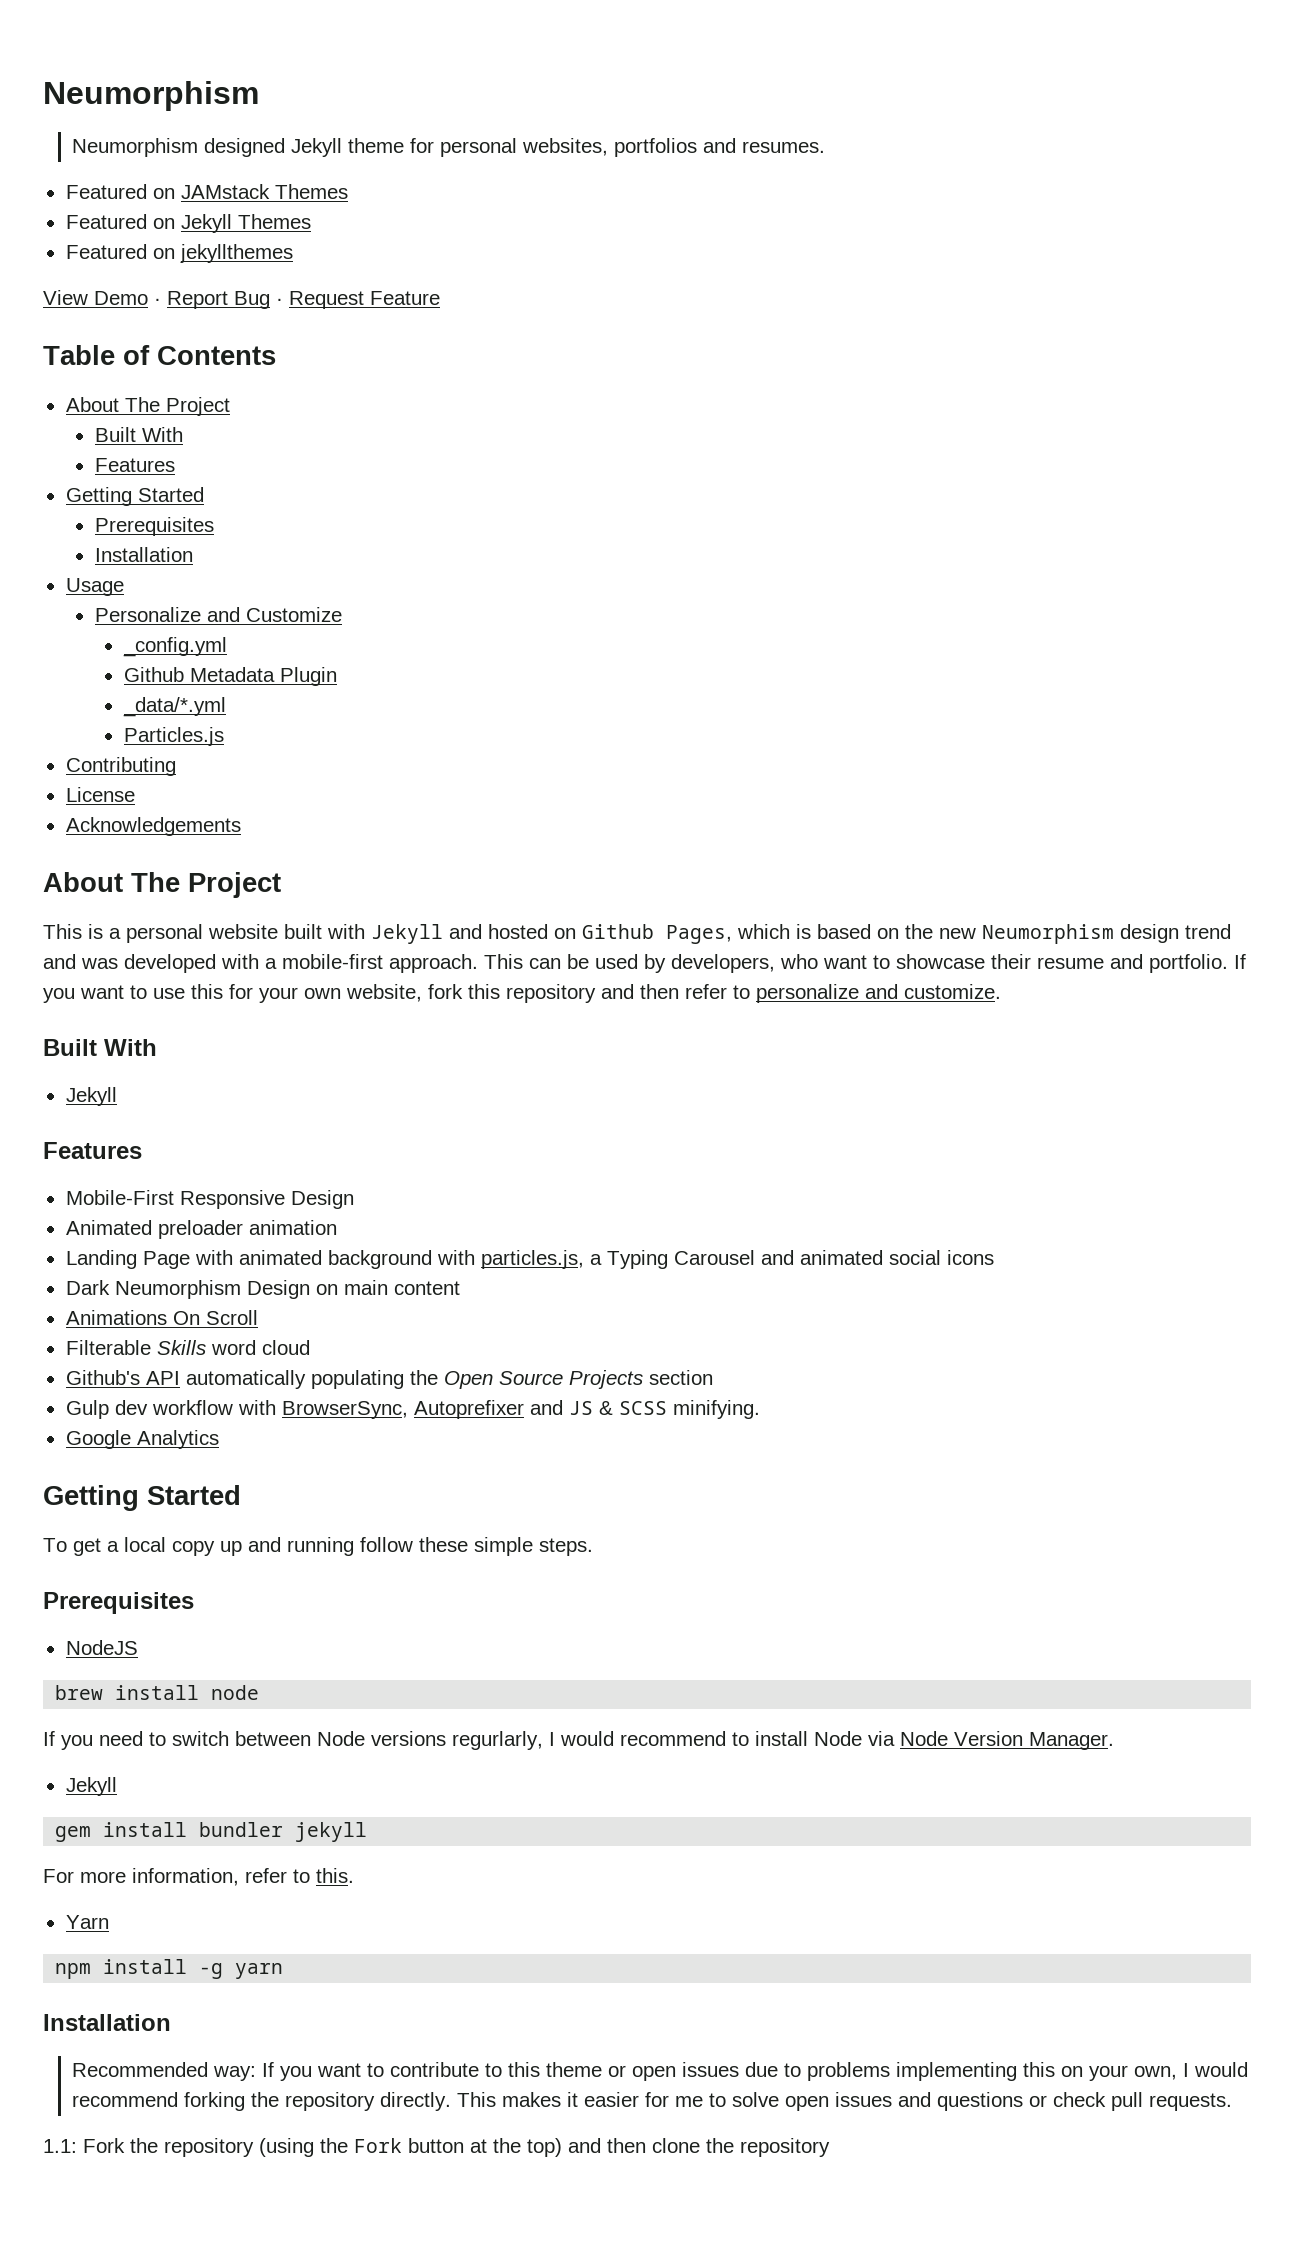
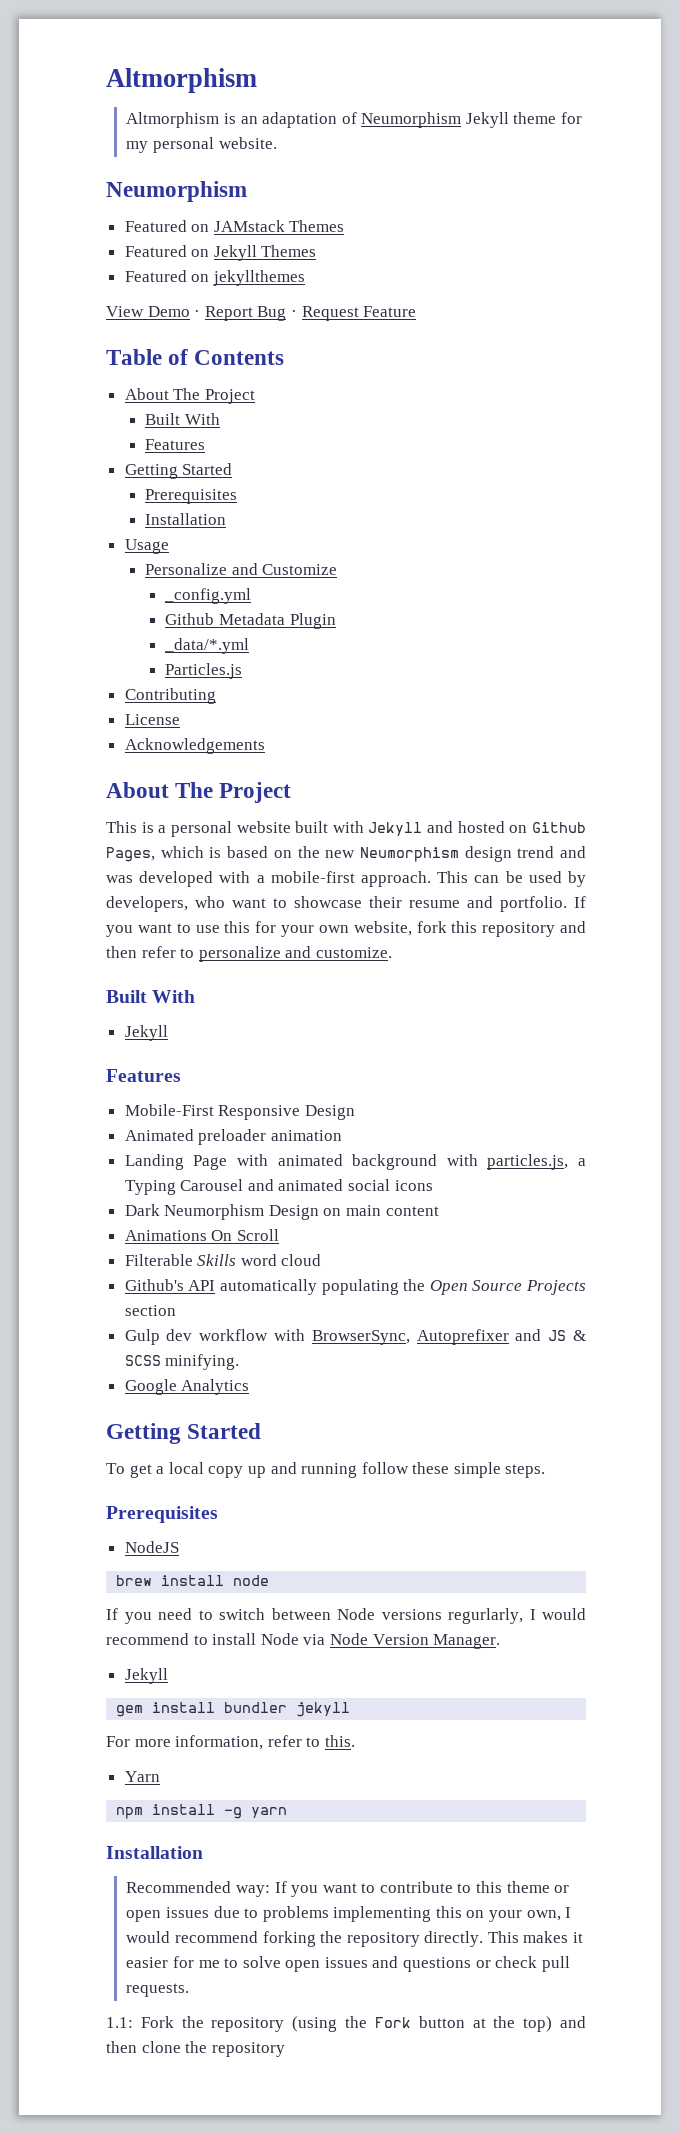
[43,81,259,111] [72,138,286,157] Neumorphism // Neumorphism designed -> [106,68,257,93] [126,112,462,128] Altmorphism // Altmorphism is an adaptation of Neumorphism
[440,138,826,157] personal websites, portfolios and resumes. -> [126,137,277,153] [106,181,247,202] my personal website. // Neumorphism

